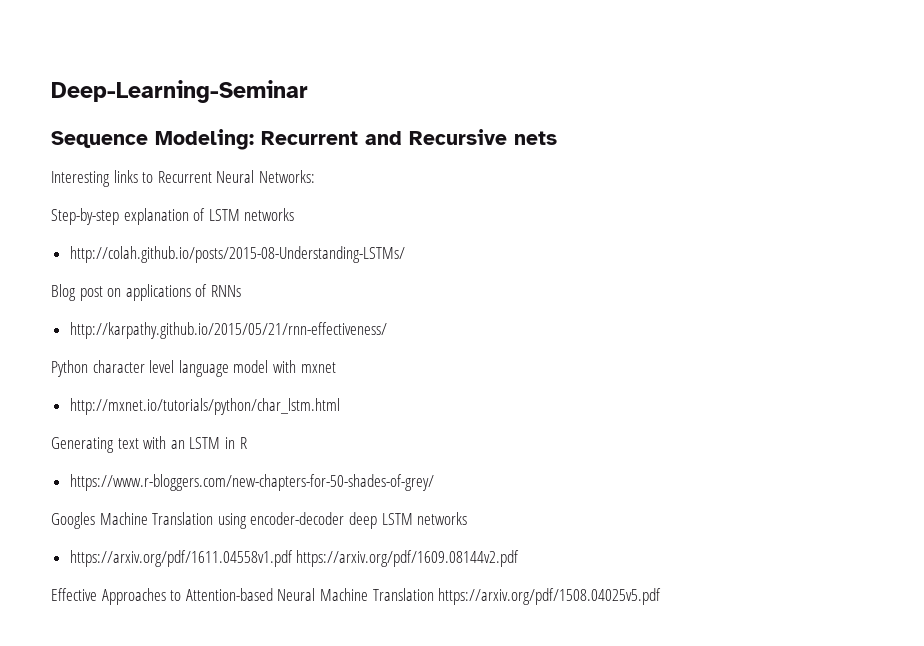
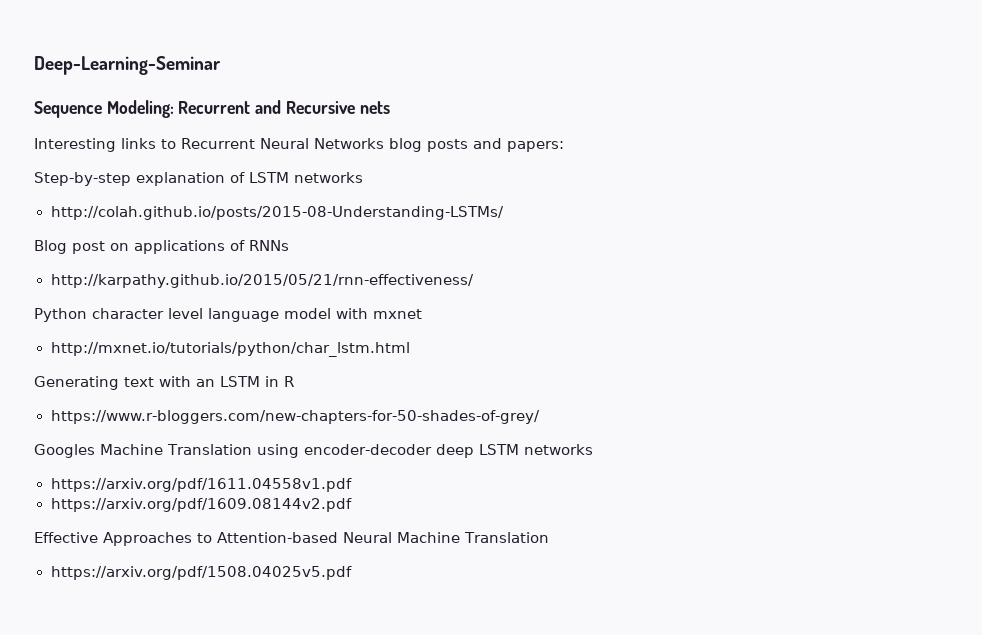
[258,170,315,183] Networks: -> [314,138,564,152] Networks blog posts and papers:
(293, 558) none -> (353, 485) //
(434, 594) none -> (549, 537) //

